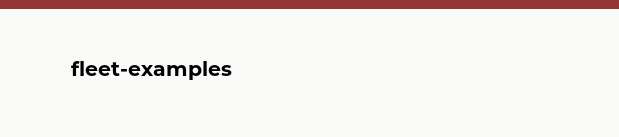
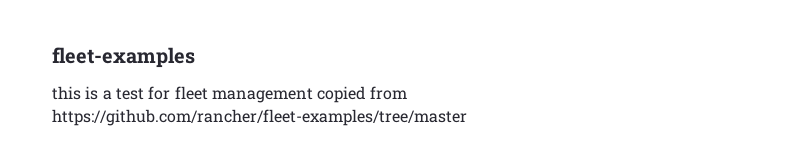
(232, 70) none -> [52,86,407,103] [52,109,467,126] // this is a test for fleet management copied from https://github.com/rancher/fleet-examples/tree/master

